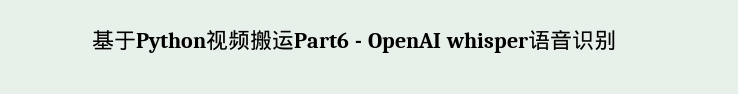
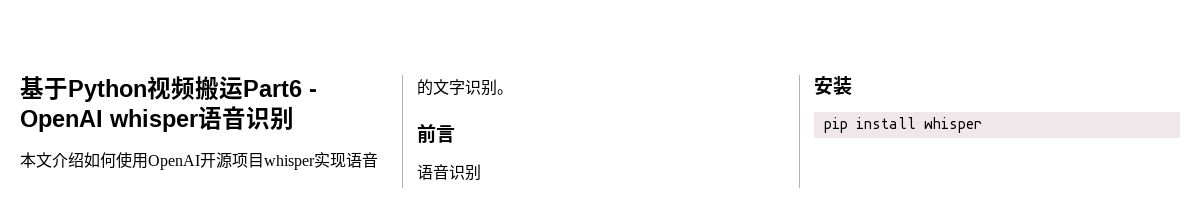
(616, 40) none -> [20,152,378,170] [417,79,513,96] [417,124,455,144] [417,164,481,181] [814,76,852,95] [823,117,982,133] // 本文介绍如何使用OpenAI开源项目whisper实现语音的文字识别。 // 前言 // 语音识别 // 安装 // pip install whisper

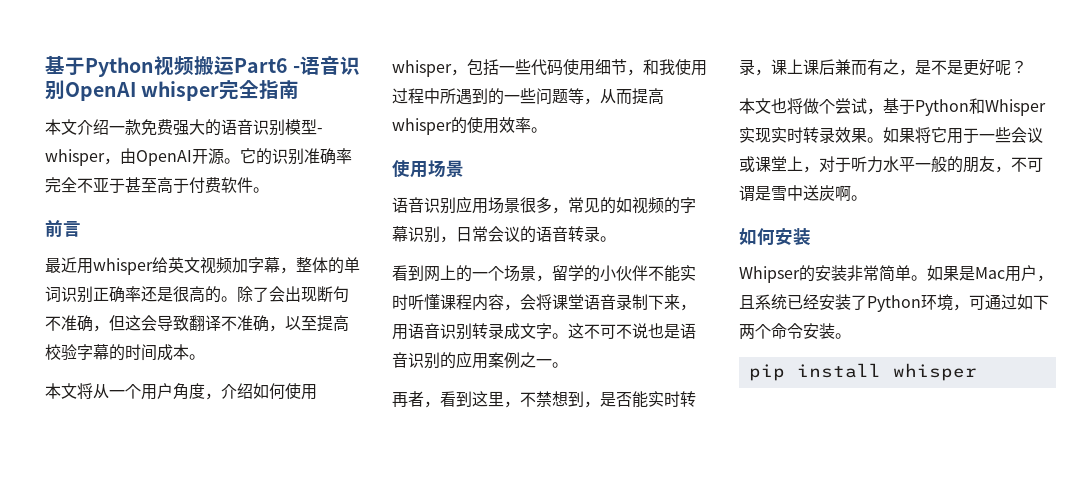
[20,106,294,132] [20,152,378,170] [417,79,513,96] [417,124,455,144] [417,164,481,181] [814,76,852,95] OpenAI whisper语音识别 // 本文介绍如何使用OpenAI开源项目whisper实现语音的文字识别。 // 前言 // 语音识别 // 安装 -> [300,56,361,75] [45,80,300,101] [45,119,323,136] [45,148,352,166] [45,177,269,194] [45,220,81,237] [45,257,360,275] [45,286,349,303] [45,315,349,332] [45,344,205,361] [45,383,317,400] [392,59,707,77] [392,88,664,105] [392,117,547,135] [392,160,464,178] [392,196,696,214] [392,226,616,243] [392,265,696,282] [392,294,696,311] [392,323,696,340] [392,351,568,369] [392,391,696,408] [739,59,1027,76] [739,98,1046,116] [739,127,1043,144] [739,156,1043,173] [739,185,867,201] [739,228,811,246] [739,265,1053,283] [739,294,1049,312] [739,323,851,339] 语音识别OpenAI whisper完全指南 // 本文介绍一款免费强大的语音识别模型- whisper，由OpenAI开源。它的识别准确率完全不亚于甚至高于付费软件。 // 前言 // 最近用whisper给英文视频加字幕，整体的单词识别正确率还是很高的。除了会出现断句不准确，但这会导致翻译不准确，以至提高校验字幕的时间成本。 // 本文将从一个用户角度，介绍如何使用whisper，包括一些代码使用细节，和我使用过程中所遇到的一些问题等，从而提高whisper的使用效率。 // 使用场景 // 语音识别应用场景很多，常见的如视频的字幕识别，日常会议的语音转录。 // 看到网上的一个场景，留学的小伙伴不能实时听懂课程内容，会将课堂语音录制下来，用语音识别转录成文字。这不可不说也是语音识别的应用案例之一。 // 再者，看到这里，不禁想到，是否能实时转录，课上课后兼而有之，是不是更好呢？ // 本文也将做个尝试，基于Python和Whisper实现实时转录效果。如果将它用于一些会议或课堂上，对于听力水平一般的朋友，不可谓是雪中送炭啊。 // 如何安装 // Whipser的安装非常简单。如果是Mac用户，且系统已经安装了Python环境，可通过如下两个命令安装。

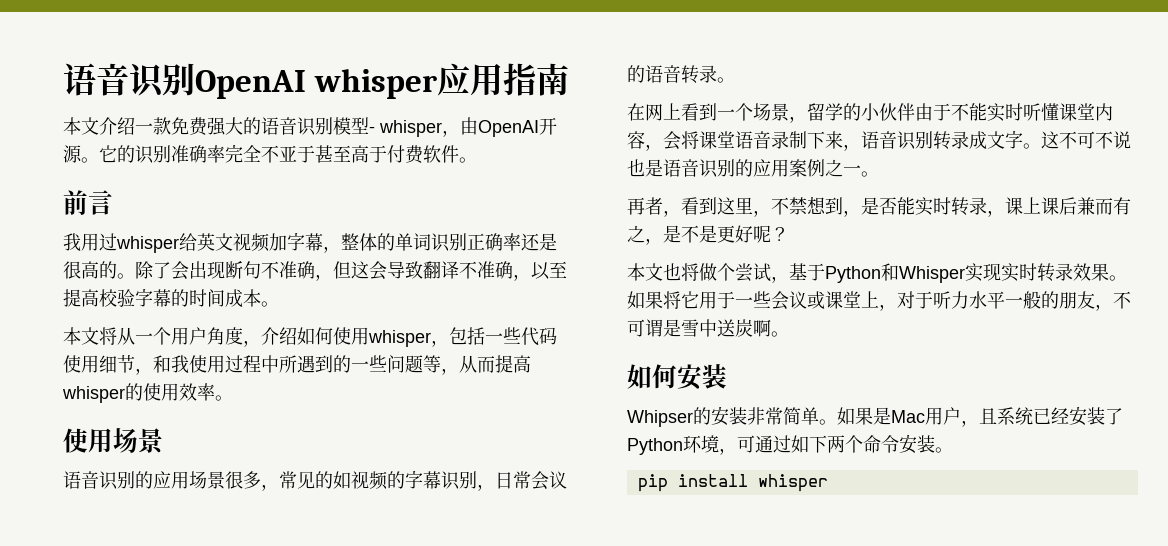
[45,55,301,77] 基于Python视频搬运Part6 - -> (63, 79) none
[219,80,260,100] 完全 -> [436,63,503,96] 应用
[45,257,93,274] 最近用 -> [63,233,117,251] 我用过
(456, 205) none -> [135,471,153,489] 的
[392,265,472,282] 看到网上的 -> [627,103,717,121] 在网上看到
(648, 273) none -> [915,103,951,121] 由于
[456,294,472,310] 程 -> [1077,103,1095,120] 堂
[392,324,408,340] 用 -> (861, 147) none

